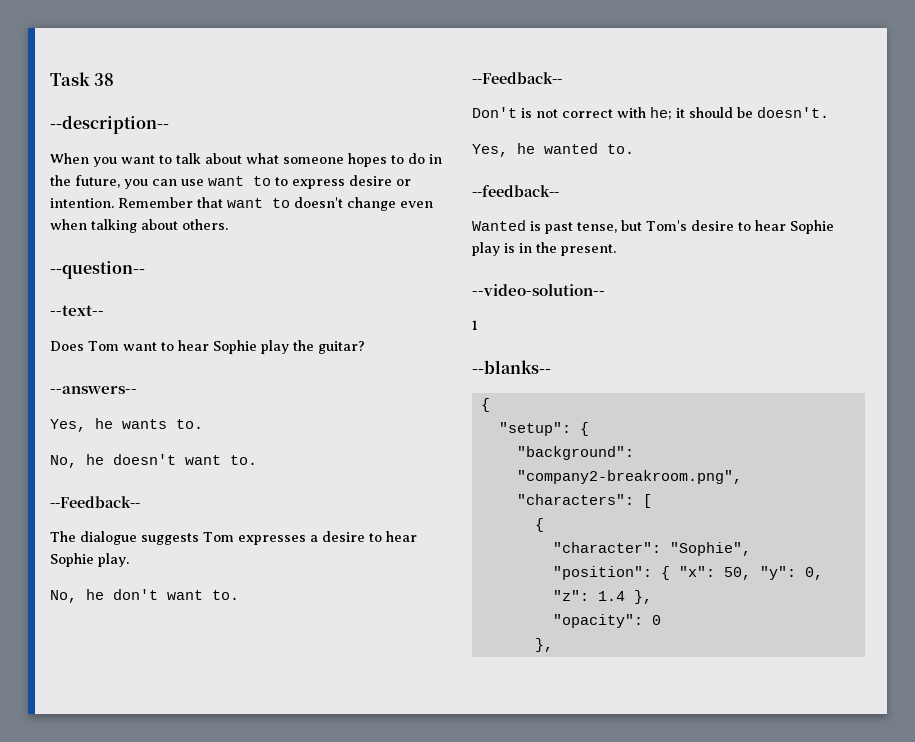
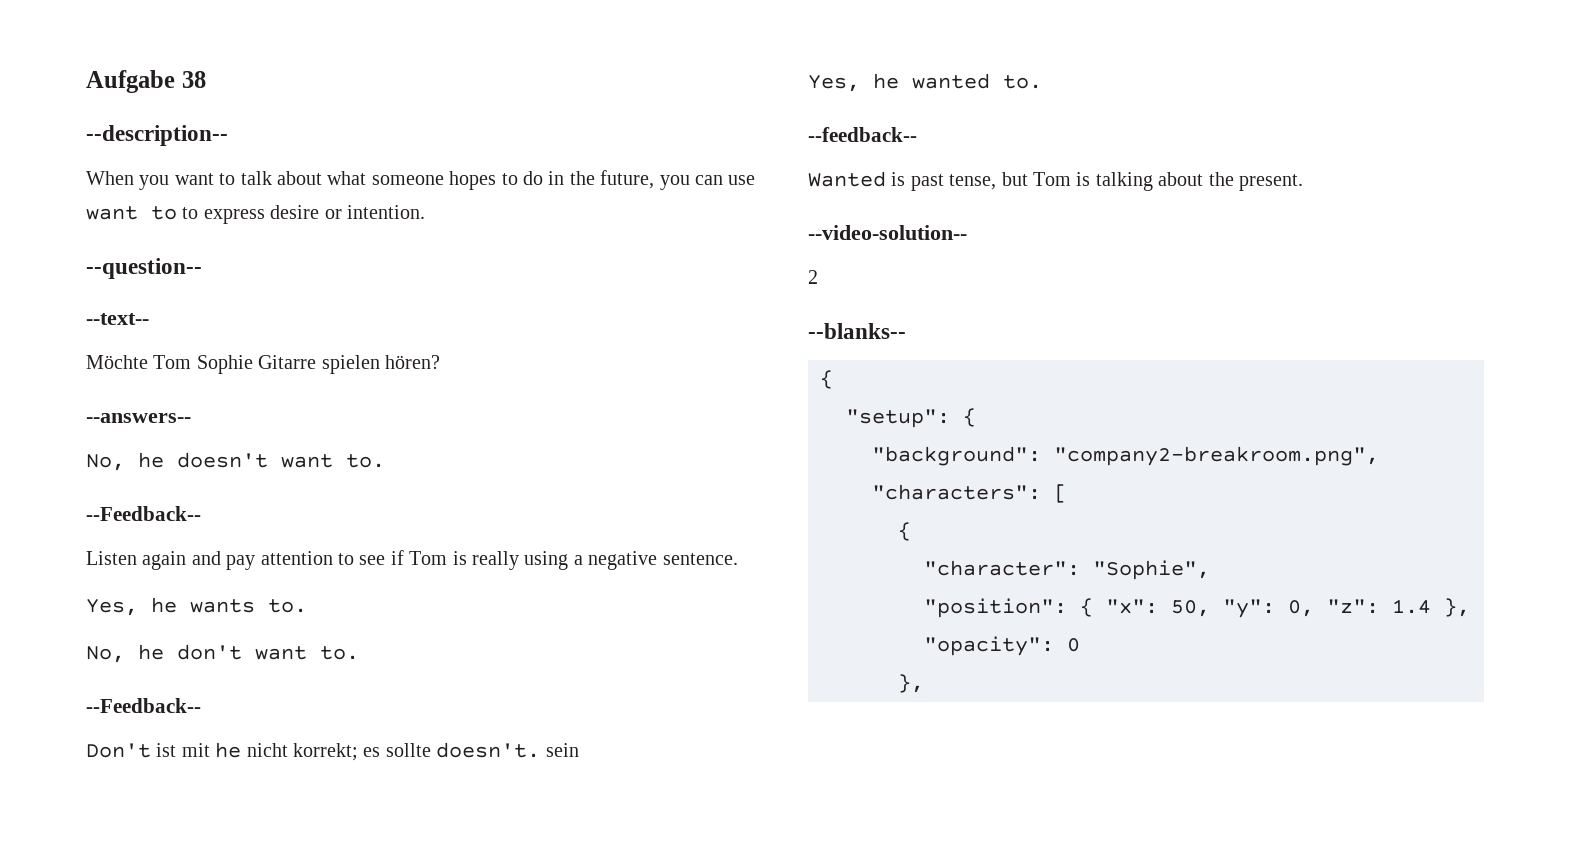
[50,72,90,86] Task -> [86,70,175,93] Aufgabe
[118,197,433,211] [50,219,228,233] [50,261,145,279] [50,305,104,316] [50,340,365,354] [50,386,137,394] [50,418,203,432] Remember that want to doesn't change even when talking about others. // --question-- // --text-- // Does Tom want to hear Sophie play the guitar? // --answers-- // Yes, he wants to. -> [86,258,202,279] [86,313,149,325] [86,355,440,374] [86,413,191,423] // --question-- // --text-- // Möchte Tom Sophie Gitarre spielen hören? // --answers--
[50,531,417,545] [50,553,129,567] The dialogue suggests Tom expresses a desire to hear Sophie play. -> [86,550,738,570] [86,597,307,616] Listen again and pay attention to see if Tom is really using a negative sentence. // Yes, he wants to.
[521,107,753,120] is not correct with he; it should be -> [156,742,431,761] ist mit he nicht korrekt; es sollte
(829, 112) none -> [545,743,579,757] sein
[646,220,834,234] [472,242,532,256] Tom's desire to hear Sophie play is in -> [1033,172,1204,191] Tom is talking about
[472,320,478,330] 1 -> [808,270,818,284] 2

